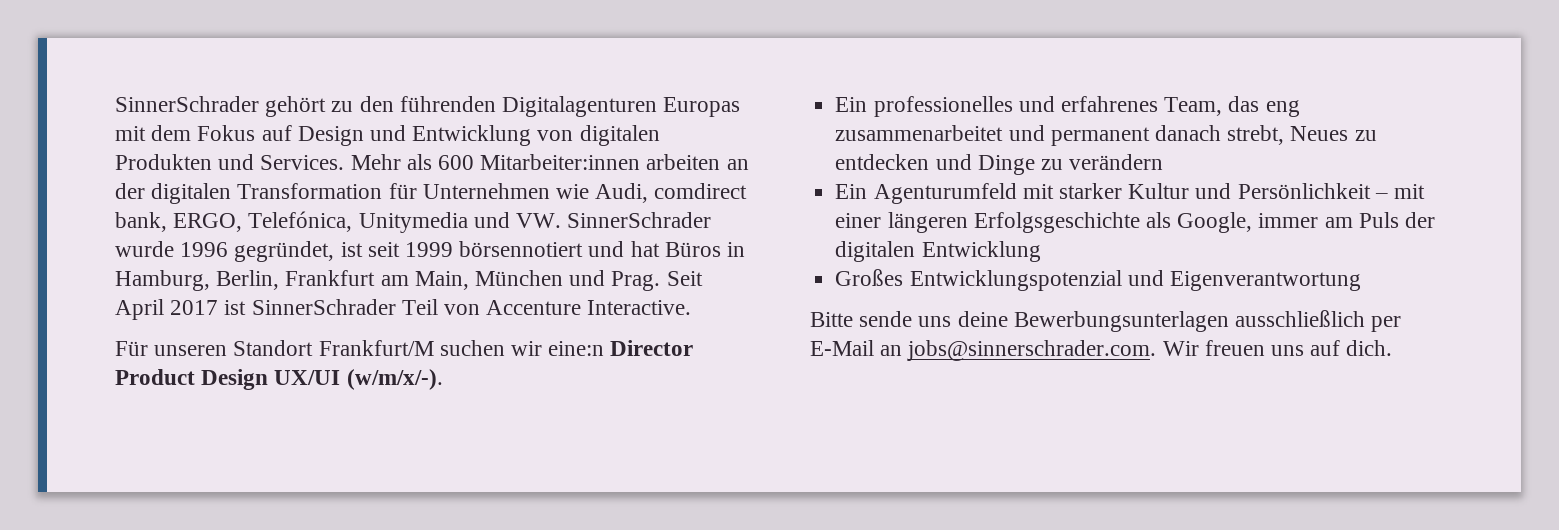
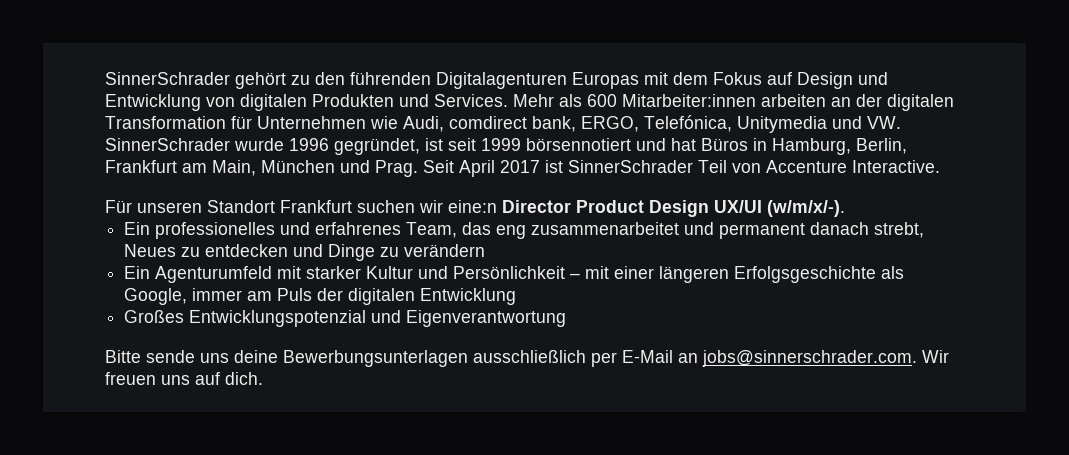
[318,340,434,356] Frankfurt/M -> [280,200,352,213] Frankfurt

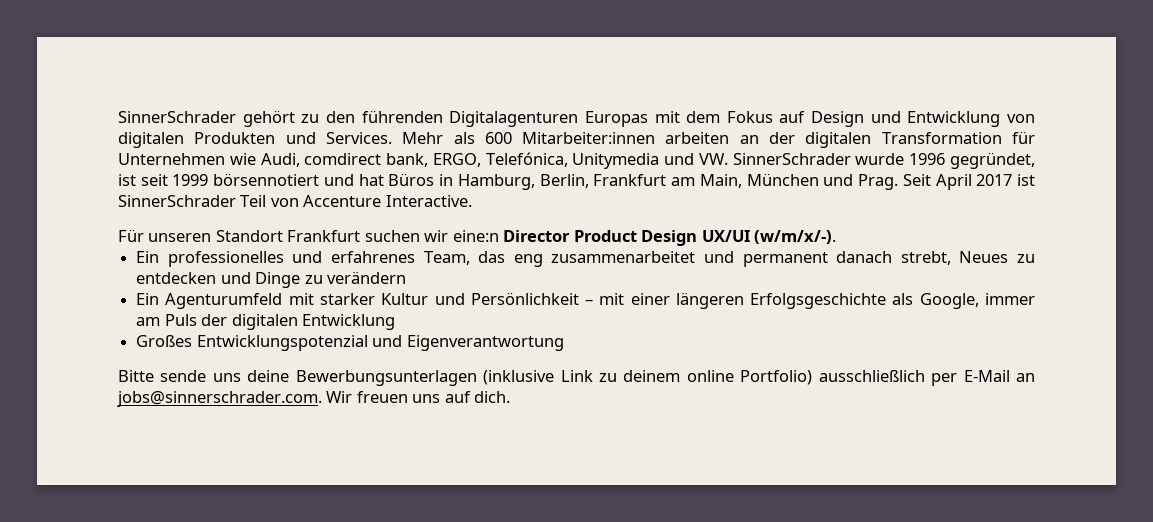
(468, 358) none -> [483,370,813,385] (inklusive Link zu deinem online Portfolio)

